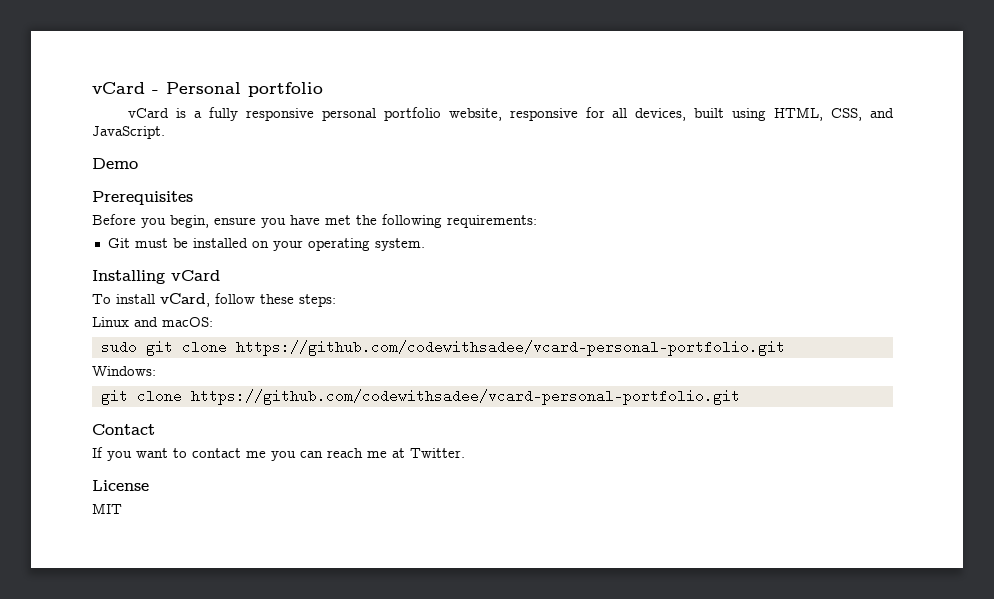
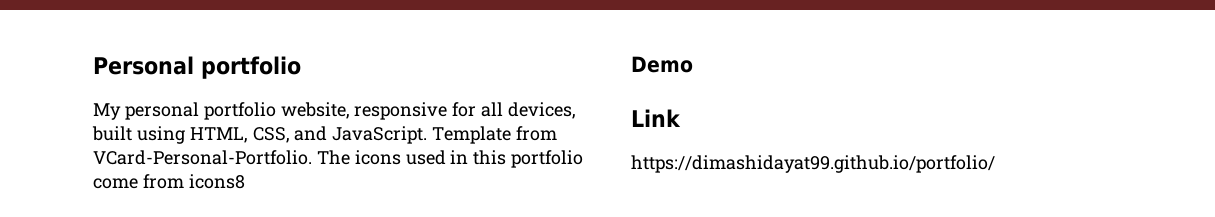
[92,82,159,94] vCard - -> (93, 65) none
[128,107,314,121] vCard is a fully responsive -> [93,103,121,120] My
[92,158,138,169] [92,191,193,205] [92,214,537,228] [107,238,425,251] [92,270,220,284] [92,293,336,307] [92,317,213,327] [100,340,785,356] [92,366,156,376] [100,389,740,405] [92,424,155,435] [92,447,465,461] [92,480,149,491] [92,503,122,514] // Demo // Prerequisites // Before you begin, ensure you have met the following requirements: // Git must be installed on your operating system. // Installing vCard // To install vCard, follow these steps: // Linux and macOS: // sudo git clone https://github.com/codewithsadee/vcard-personal-portfolio.git // Windows: // git clone https://github.com/codewithsadee/vcard-personal-portfolio.git // Contact // If you want to contact me you can reach me at Twitter. // License // MIT -> [432,126,558,144] [93,150,584,168] [93,174,245,189] [631,56,693,73] [631,109,681,127] [631,155,995,173] Template from VCard-Personal-Portfolio. The icons used in this portfolio come from icons8 // Demo // Link // https://dimashidayat99.github.io/portfolio/

